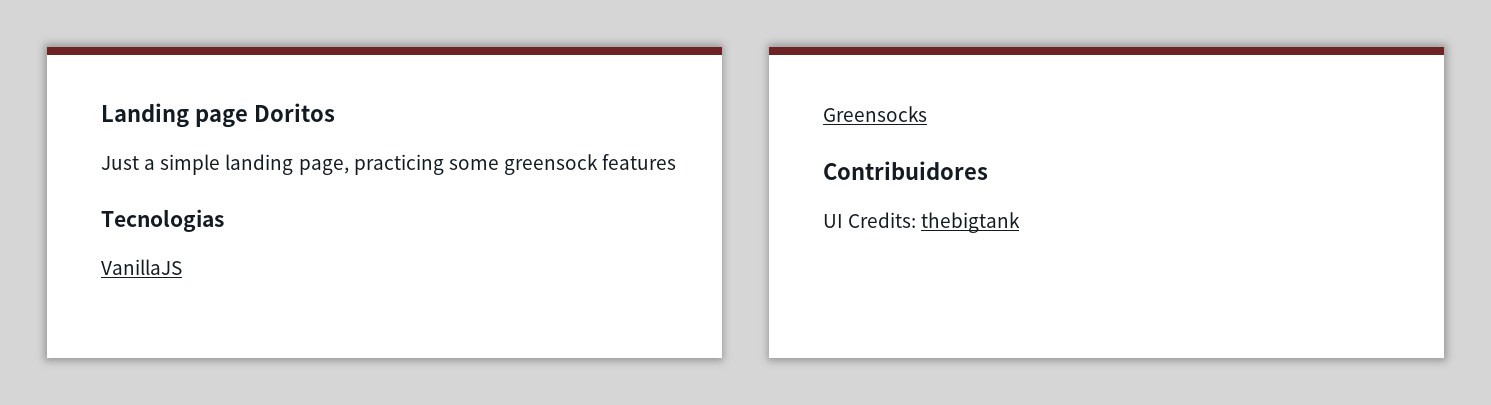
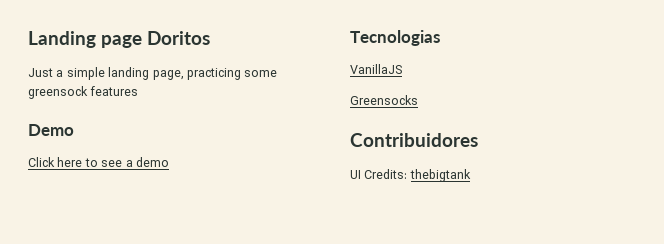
(677, 162) none -> [28,124,74,136] [28,157,169,167] // Demo // Click here to see a demo

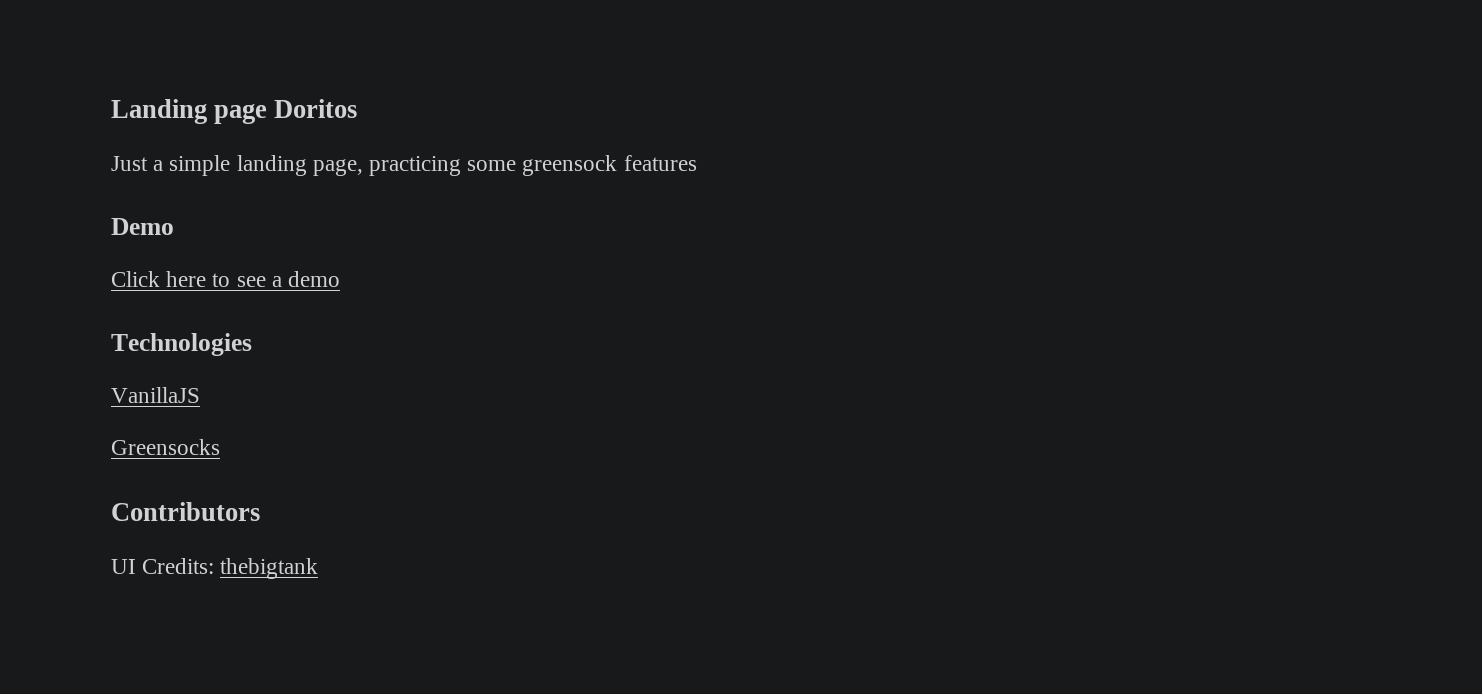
[350,30,440,46] Tecnologias -> [111,333,252,356] Technologies
[350,133,478,147] Contribuidores -> [111,502,260,521] Contributors

